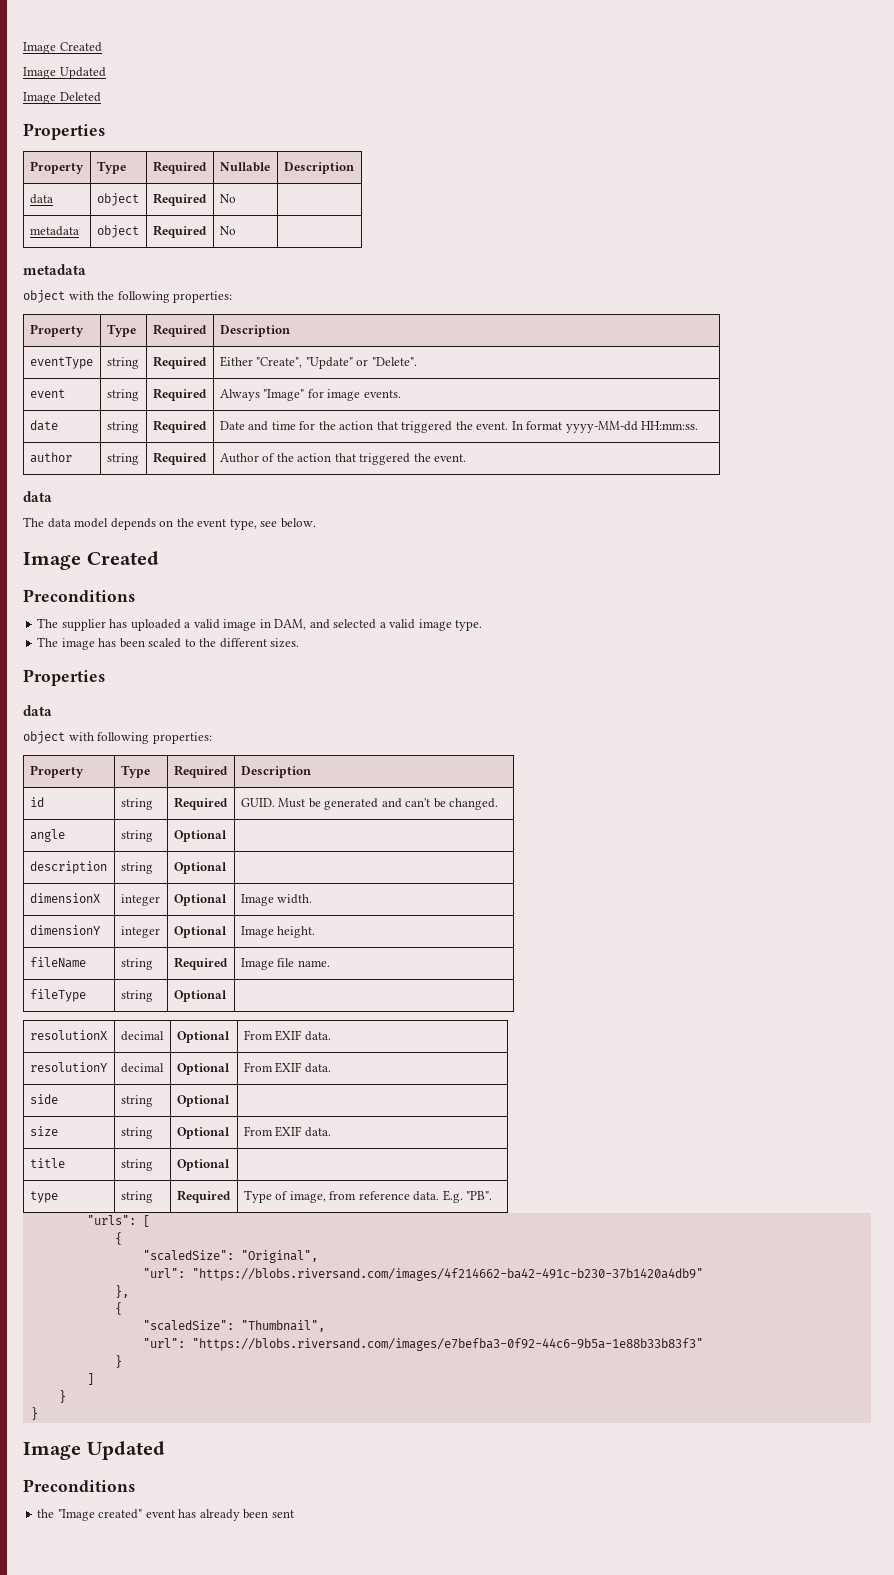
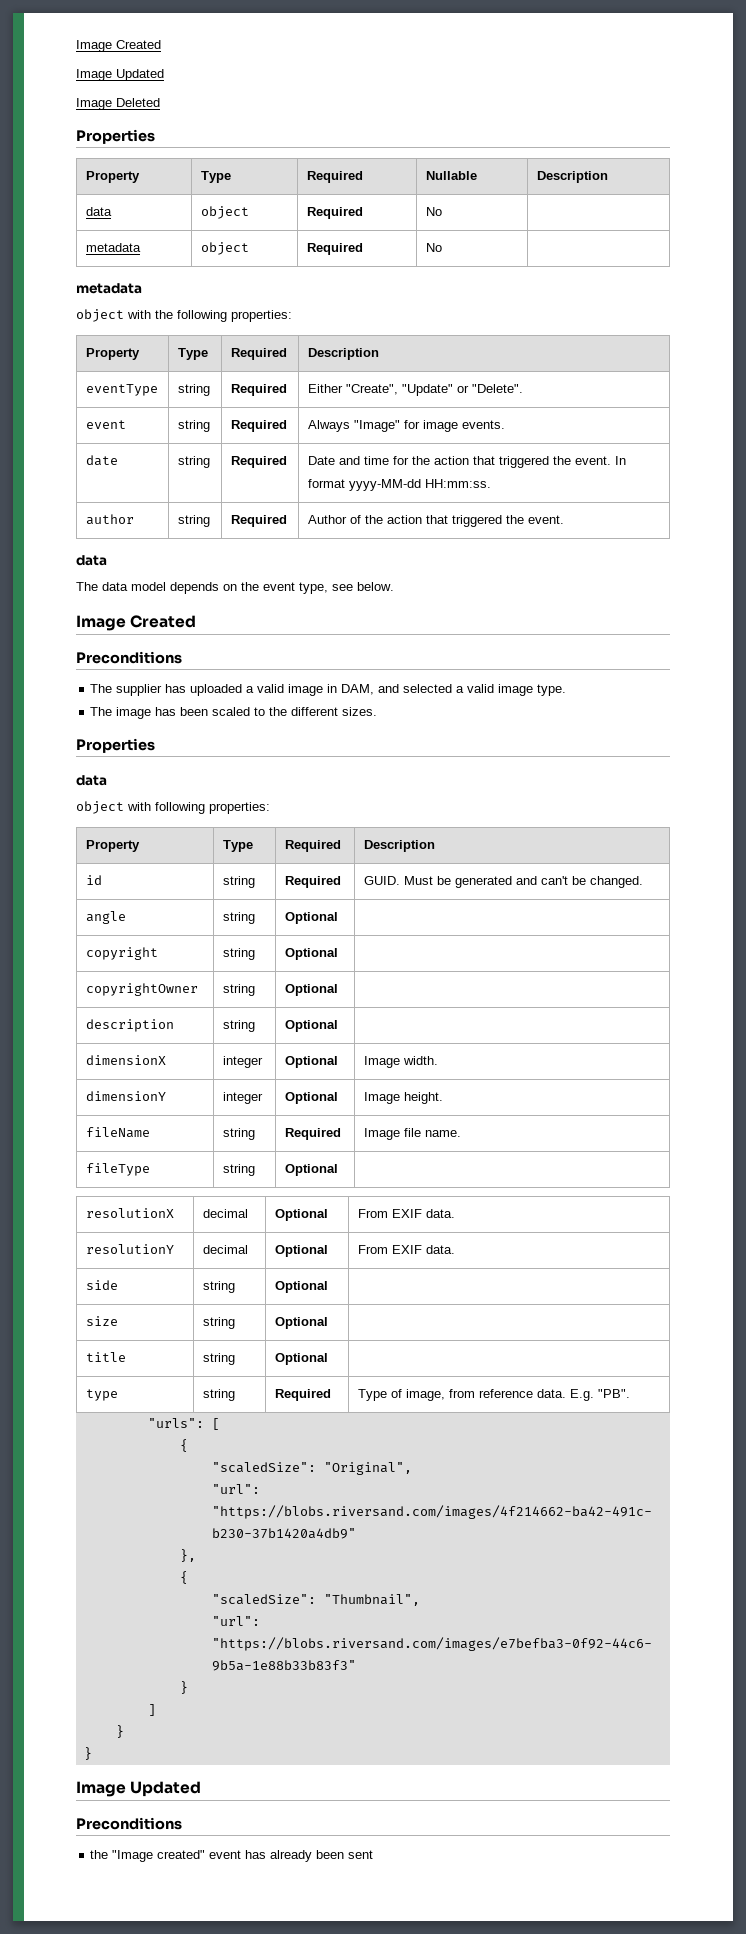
(227, 836) none -> [85,947,158,960] [222,948,255,960] [284,948,338,960] [85,983,198,996] [222,984,255,996] [284,984,338,996] // copyright | string | Optional | // copyrightOwner | string | Optional |
[243,1126,331,1137] From EXIF data. -> (328, 1323) none

